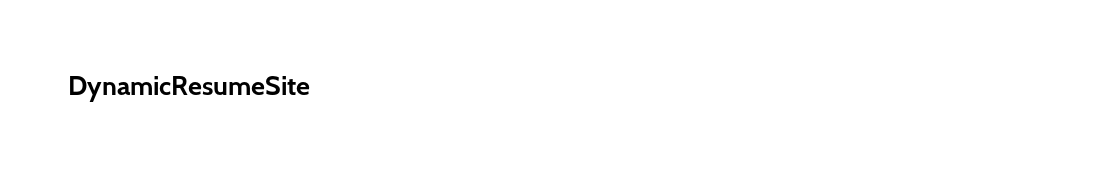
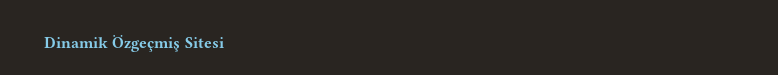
[68,76,310,102] DynamicResumeSite -> [44,35,224,52] Dinamik Özgeçmiş Sitesi

